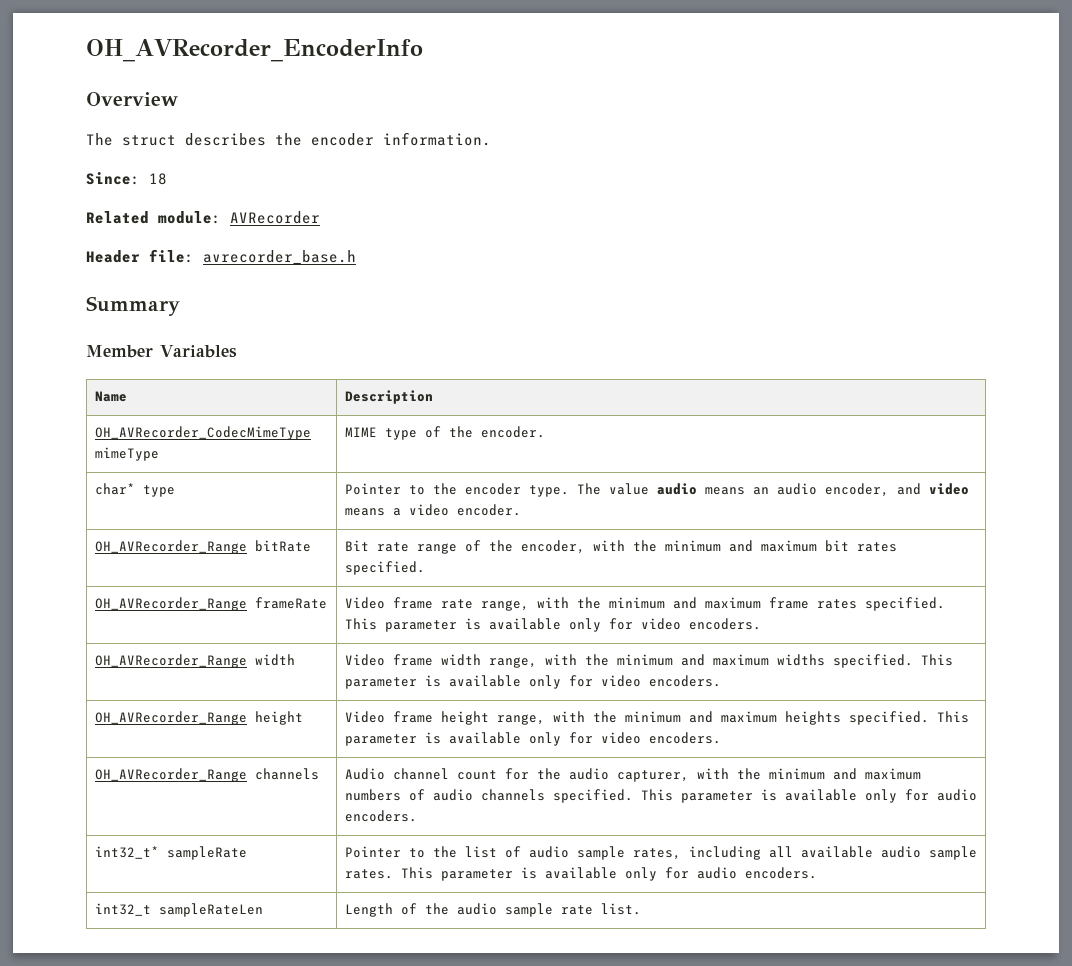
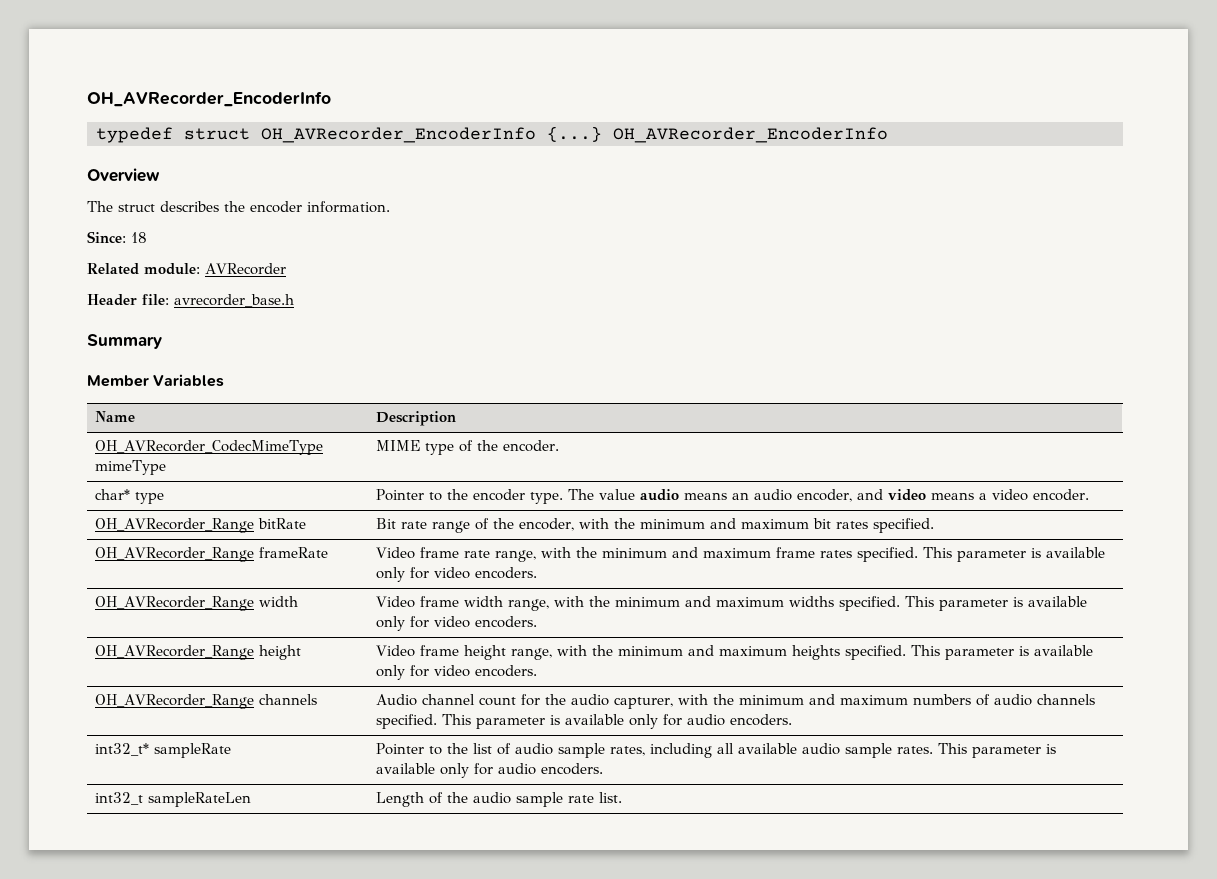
[86,39,423,62] OH_AVRecorder_EncoderInfo -> [87,91,331,107] [96,126,888,143] OH_AVRecorder_EncoderInfo // typedef struct OH_AVRecorder_EncoderInfo {...} OH_AVRecorder_EncoderInfo

